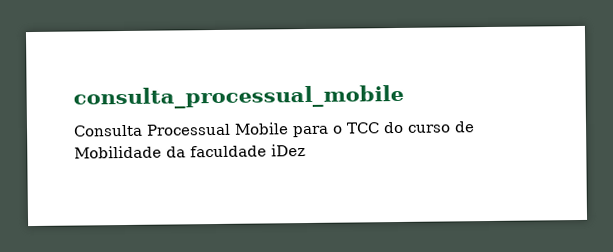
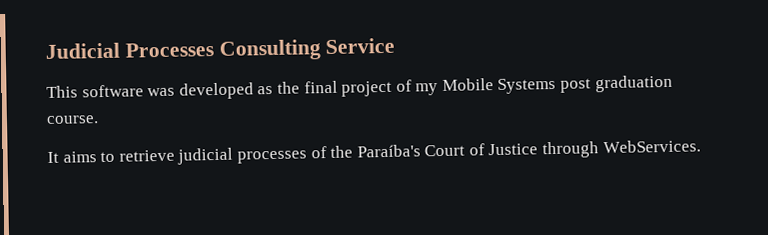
[73,84,404,110] [73,121,475,138] [74,144,306,159] consulta_processual_mobile // Consulta Processual Mobile para o TCC do curso de Mobilidade da faculdade iDez -> [45,37,396,61] [46,74,673,100] [46,115,99,124] [47,139,701,165] Judicial Processes Consulting Service // This software was developed as the final project of my Mobile Systems post graduation course. // It aims to retrieve judicial processes of the Paraíba's Court of Justice through WebServices.

